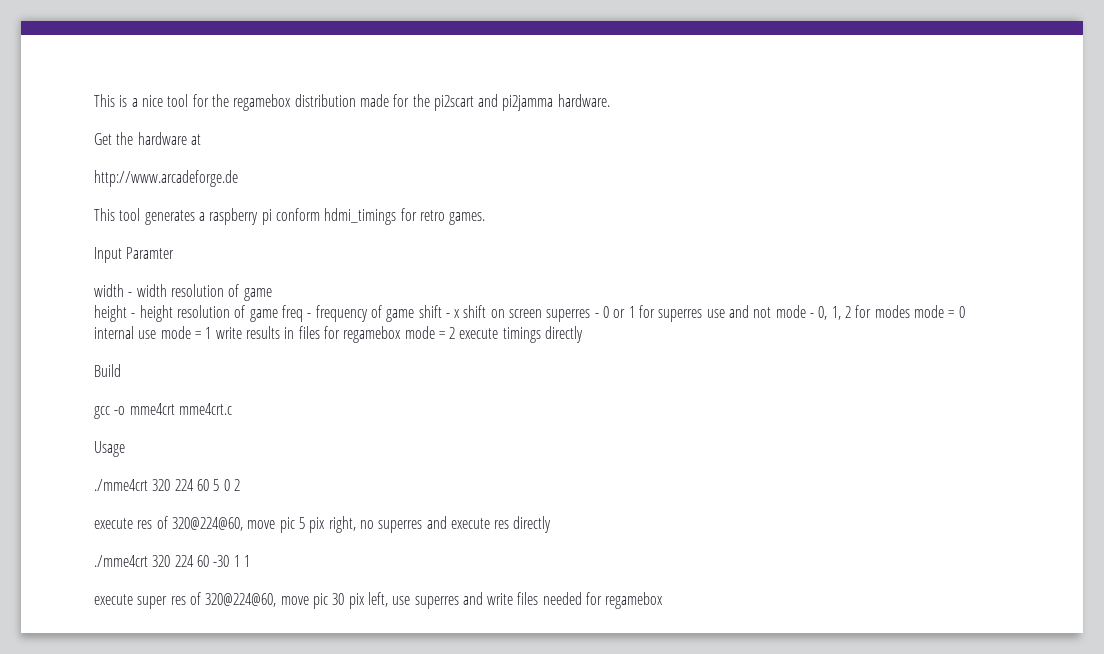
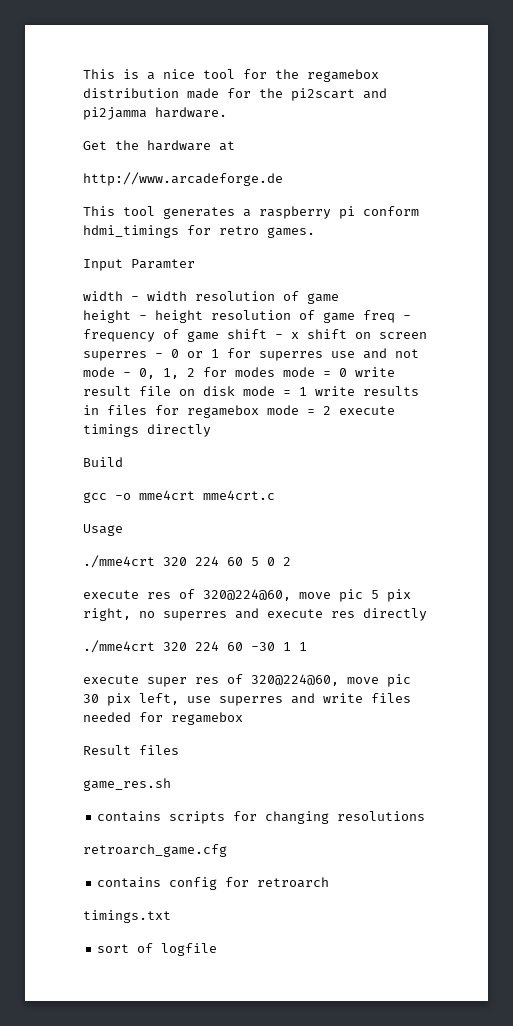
[94,326,157,339] internal use -> [355,367,395,377] [83,386,235,396] write result file on disk
(664, 600) none -> [83,745,179,755] [83,778,171,791] [97,811,426,824] [83,844,227,857] [97,877,330,890] [83,910,171,923] [97,943,218,956] // Result files // game_res.sh // contains scripts for changing resolutions // retroarch_game.cfg // contains config for retroarch // timings.txt // sort of logfile

